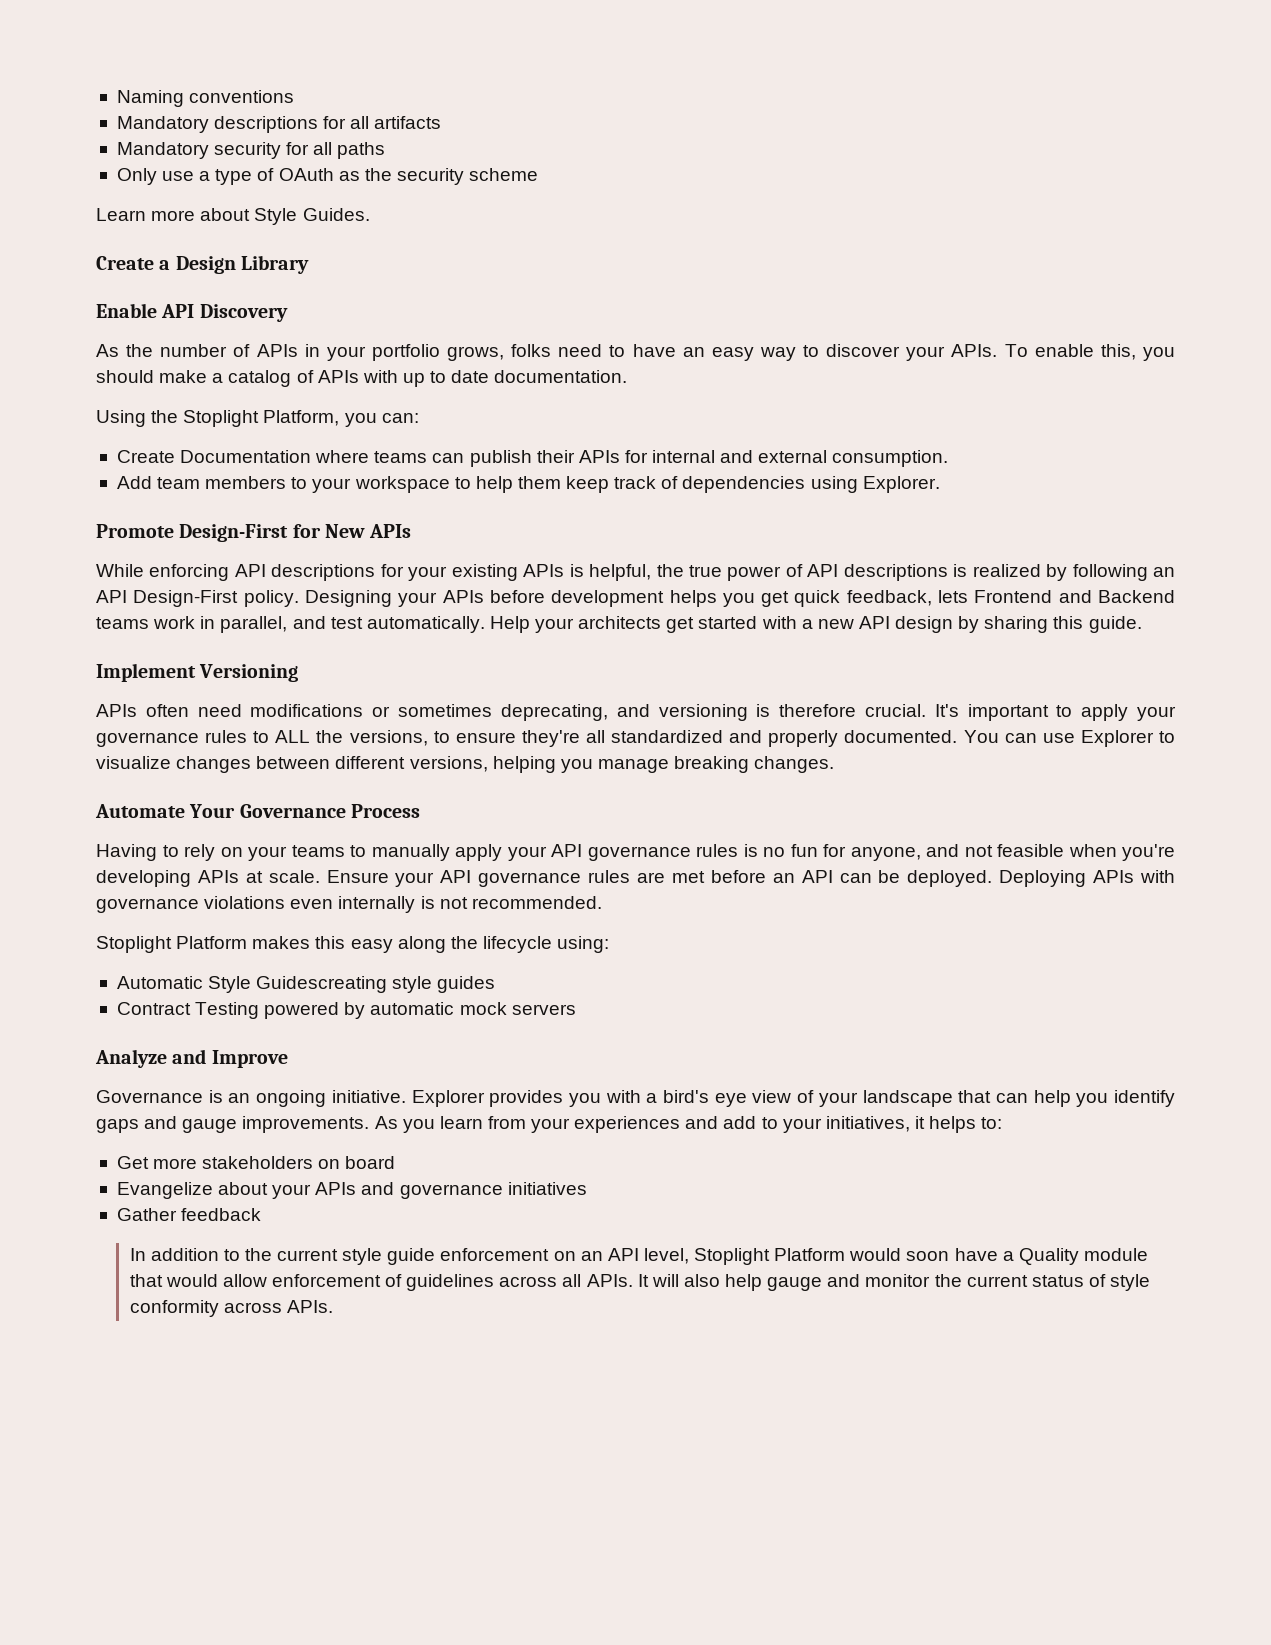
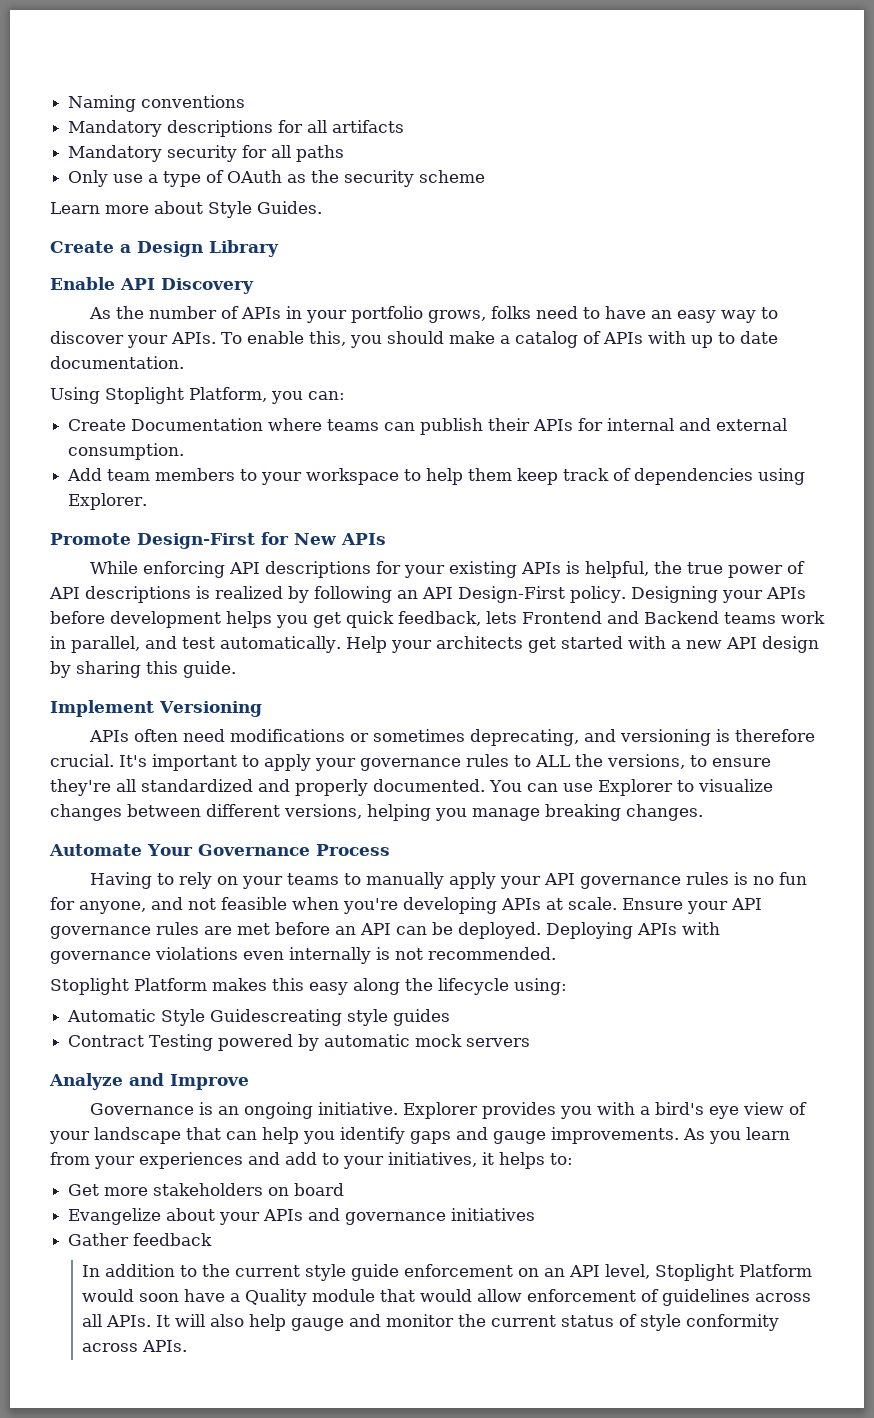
[151,410,179,423] the -> (100, 395) none

